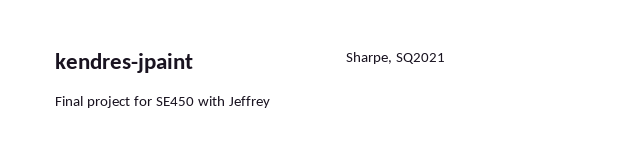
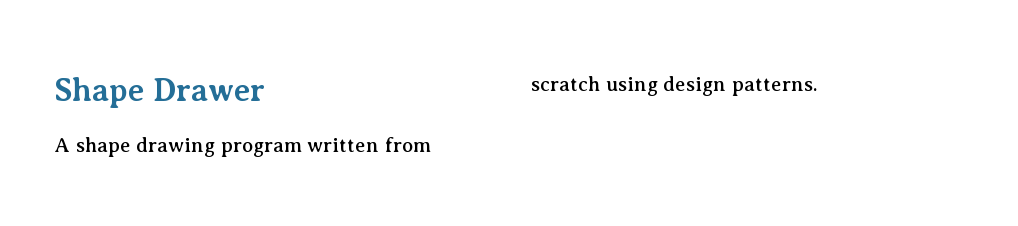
[55,53,193,73] [55,96,270,108] [346,52,445,64] kendres-jpaint // Final project for SE450 with Jeffrey Sharpe, SQ2021 -> [54,77,265,108] [54,137,431,157] [531,76,817,96] Shape Drawer // A shape drawing program written from scratch using design patterns.

